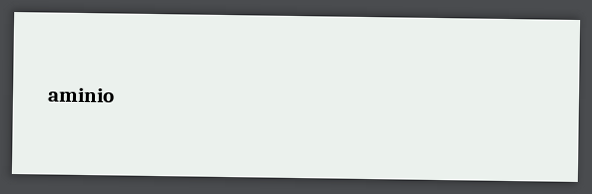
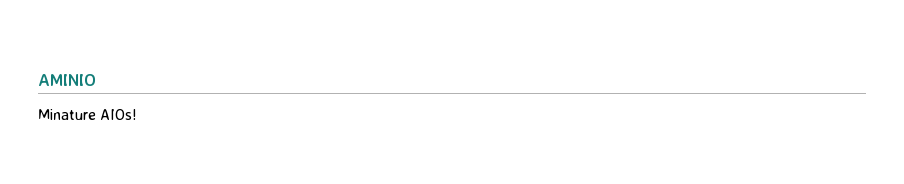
[47,87,115,103] aminio -> [38,74,96,86] [38,109,137,120] AMINIO // Minature AIOs!

